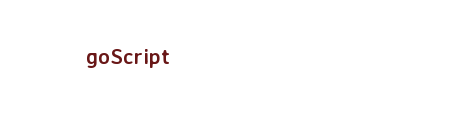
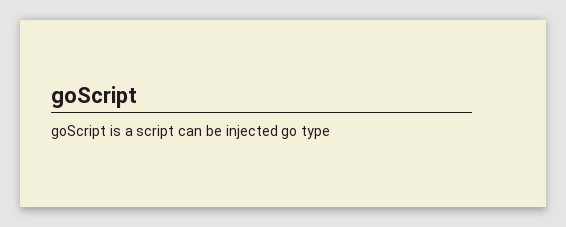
[86,49,170,68] goScript -> [51,86,137,108] [51,125,331,139] goScript // goScript is a script can be injected go type

